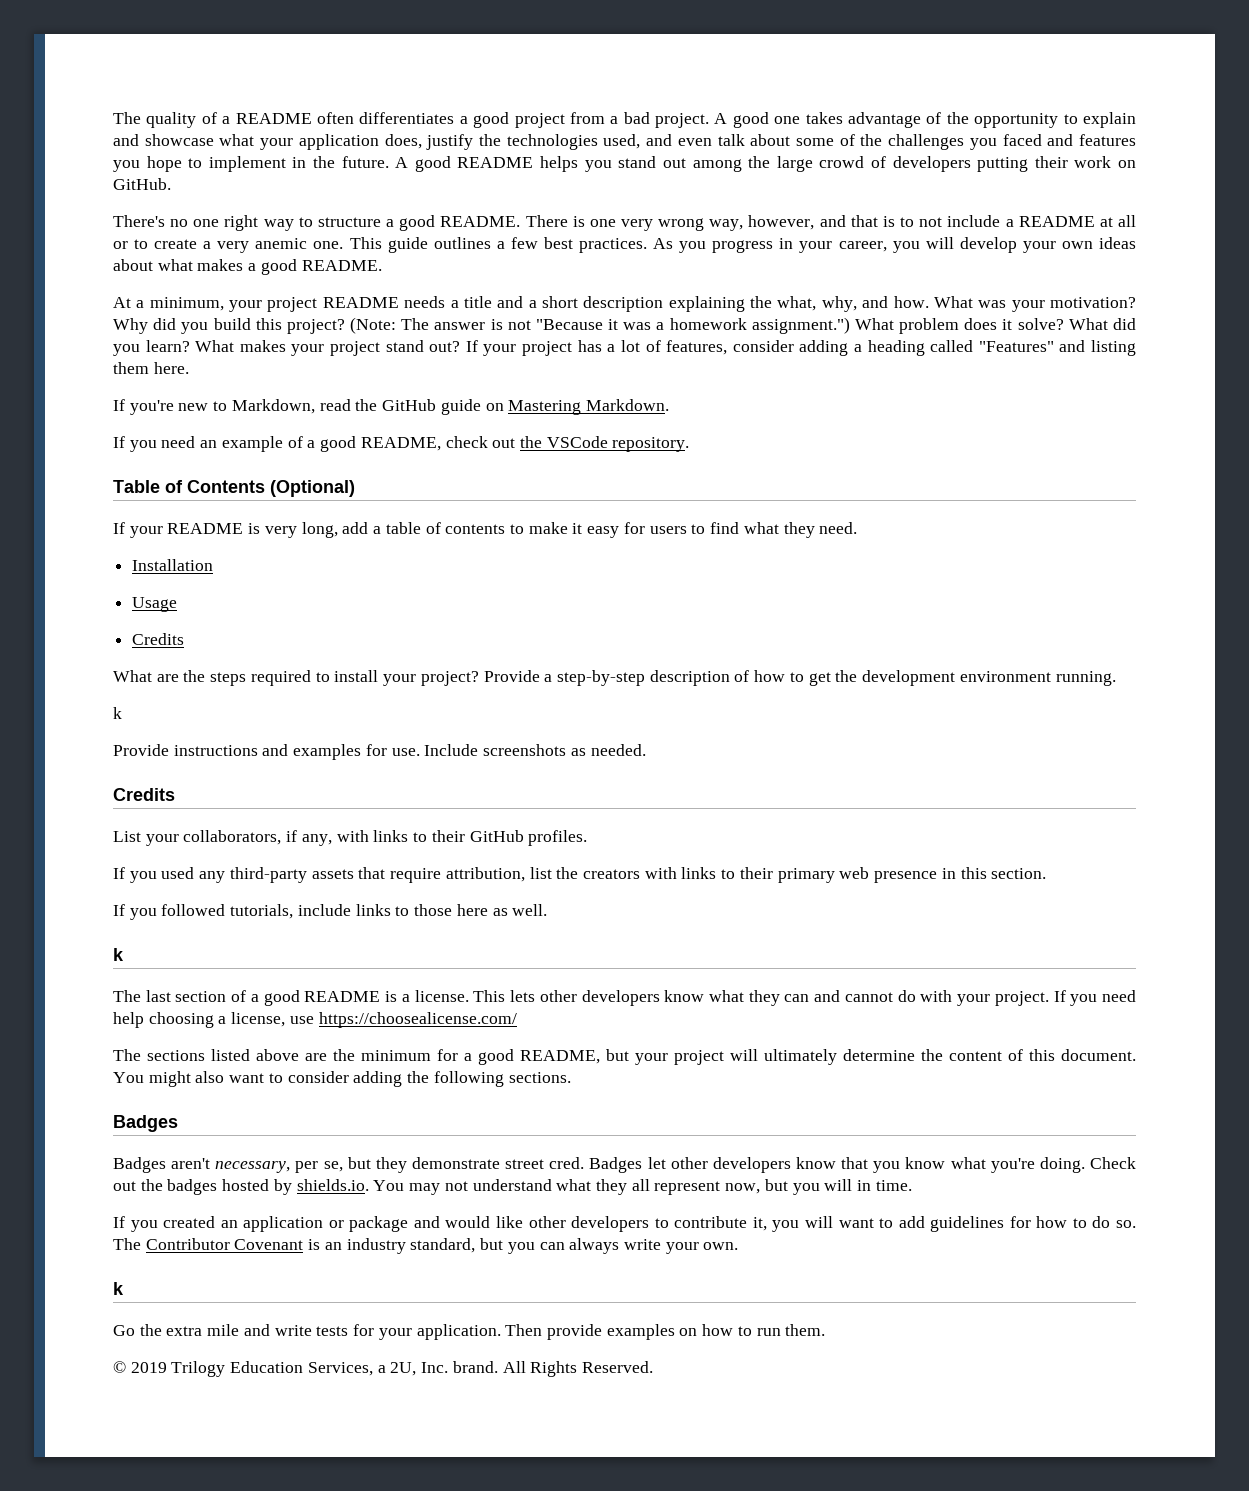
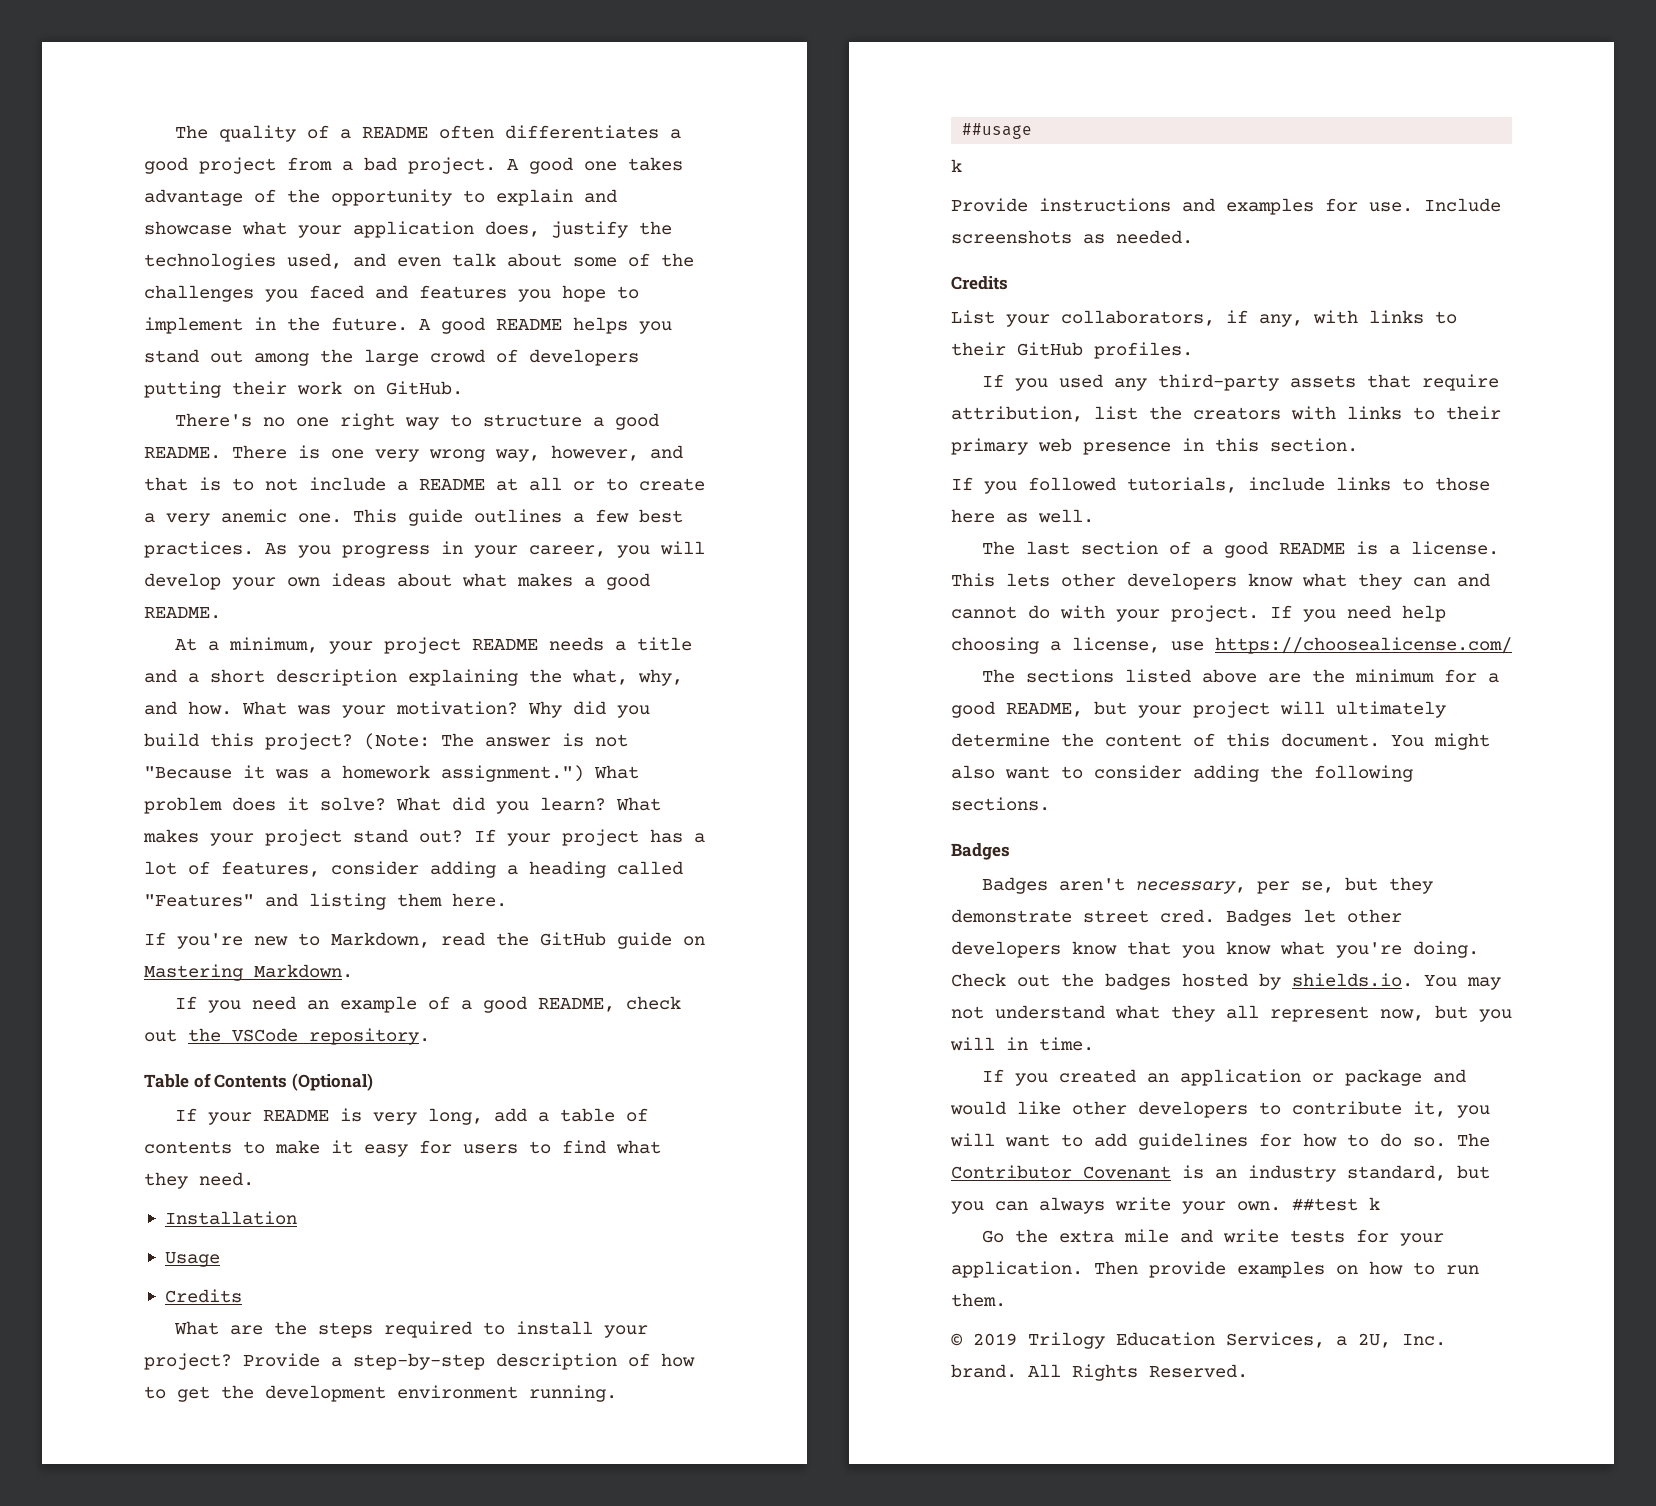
(1116, 678) none -> [962,123,1033,139] // ##usage
[113,948,124,961] // k -> (1094, 516) none
(739, 1246) // -> [1292,1198,1358,1211] ##test

